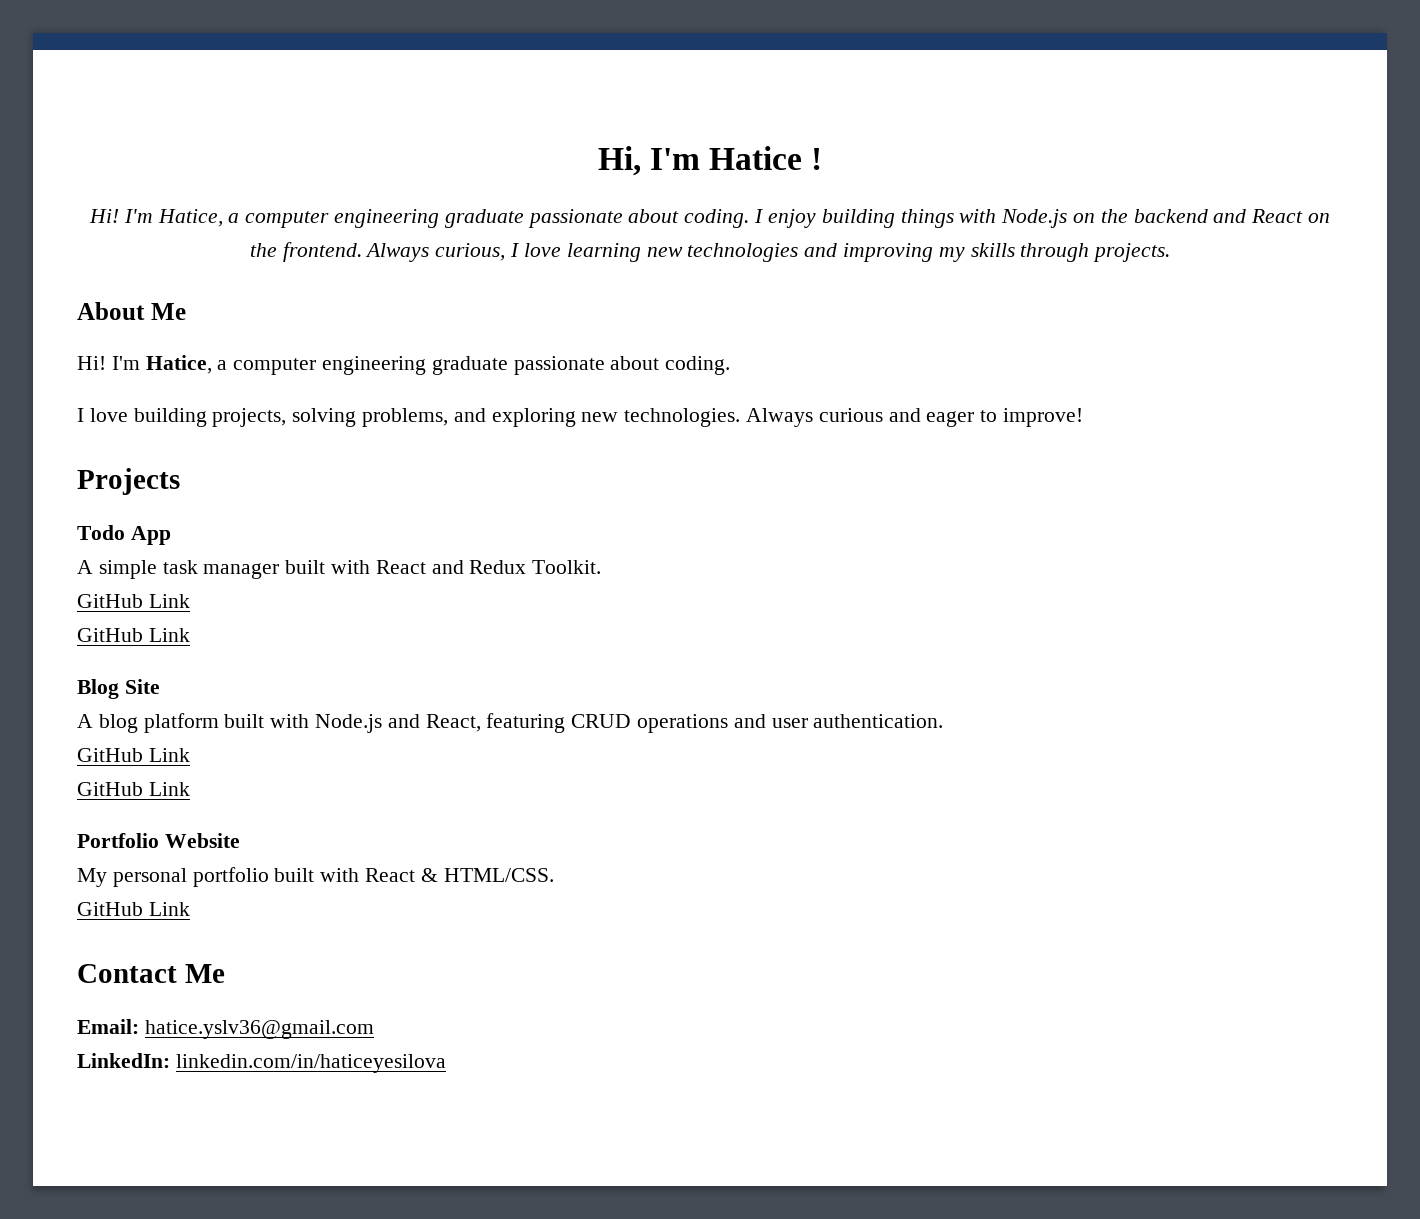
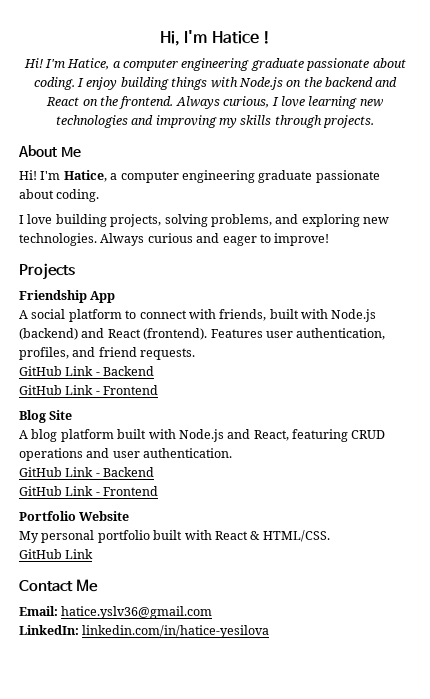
[77,525,125,540] Todo -> [19,290,87,303] Friendship
[98,560,602,579] [77,594,190,608] [77,628,190,642] simple task manager built with React and Redux Toolkit. // GitHub Link // GitHub Link -> [31,309,377,322] [19,328,386,340] [19,347,196,360] [19,366,155,376] [19,385,159,395] social platform to connect with friends, built with Node.js (backend) and React (frontend). Features user authentication, profiles, and friend requests. // GitHub Link - Backend // GitHub Link - Frontend
[77,782,190,796] // GitHub Link -> [95,467,155,477] [19,486,159,496] - Backend // GitHub Link - Frontend
[175,1054,446,1073] linkedin.com/in/haticeyesilova -> [82,625,270,638] linkedin.com/in/hatice-yesilova

